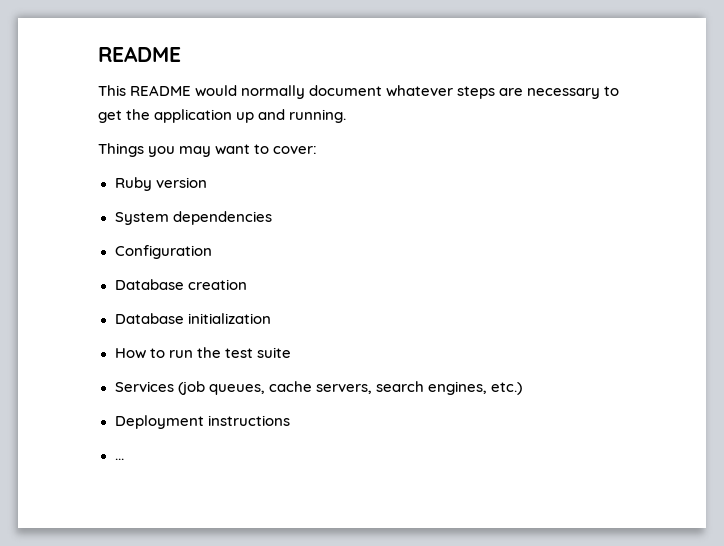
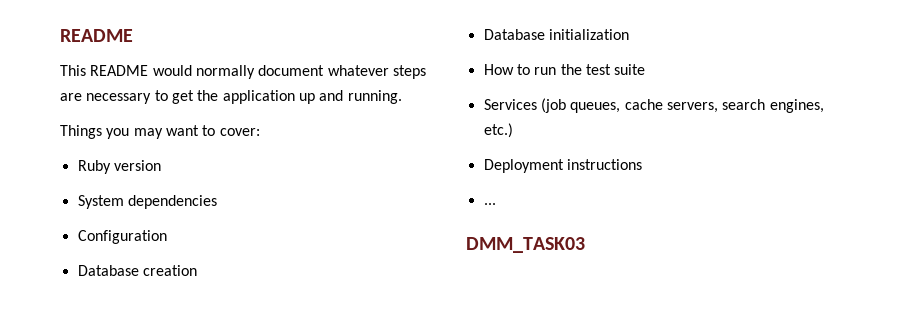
(124, 459) none -> [466,237,585,253] // DMM_TASK03

